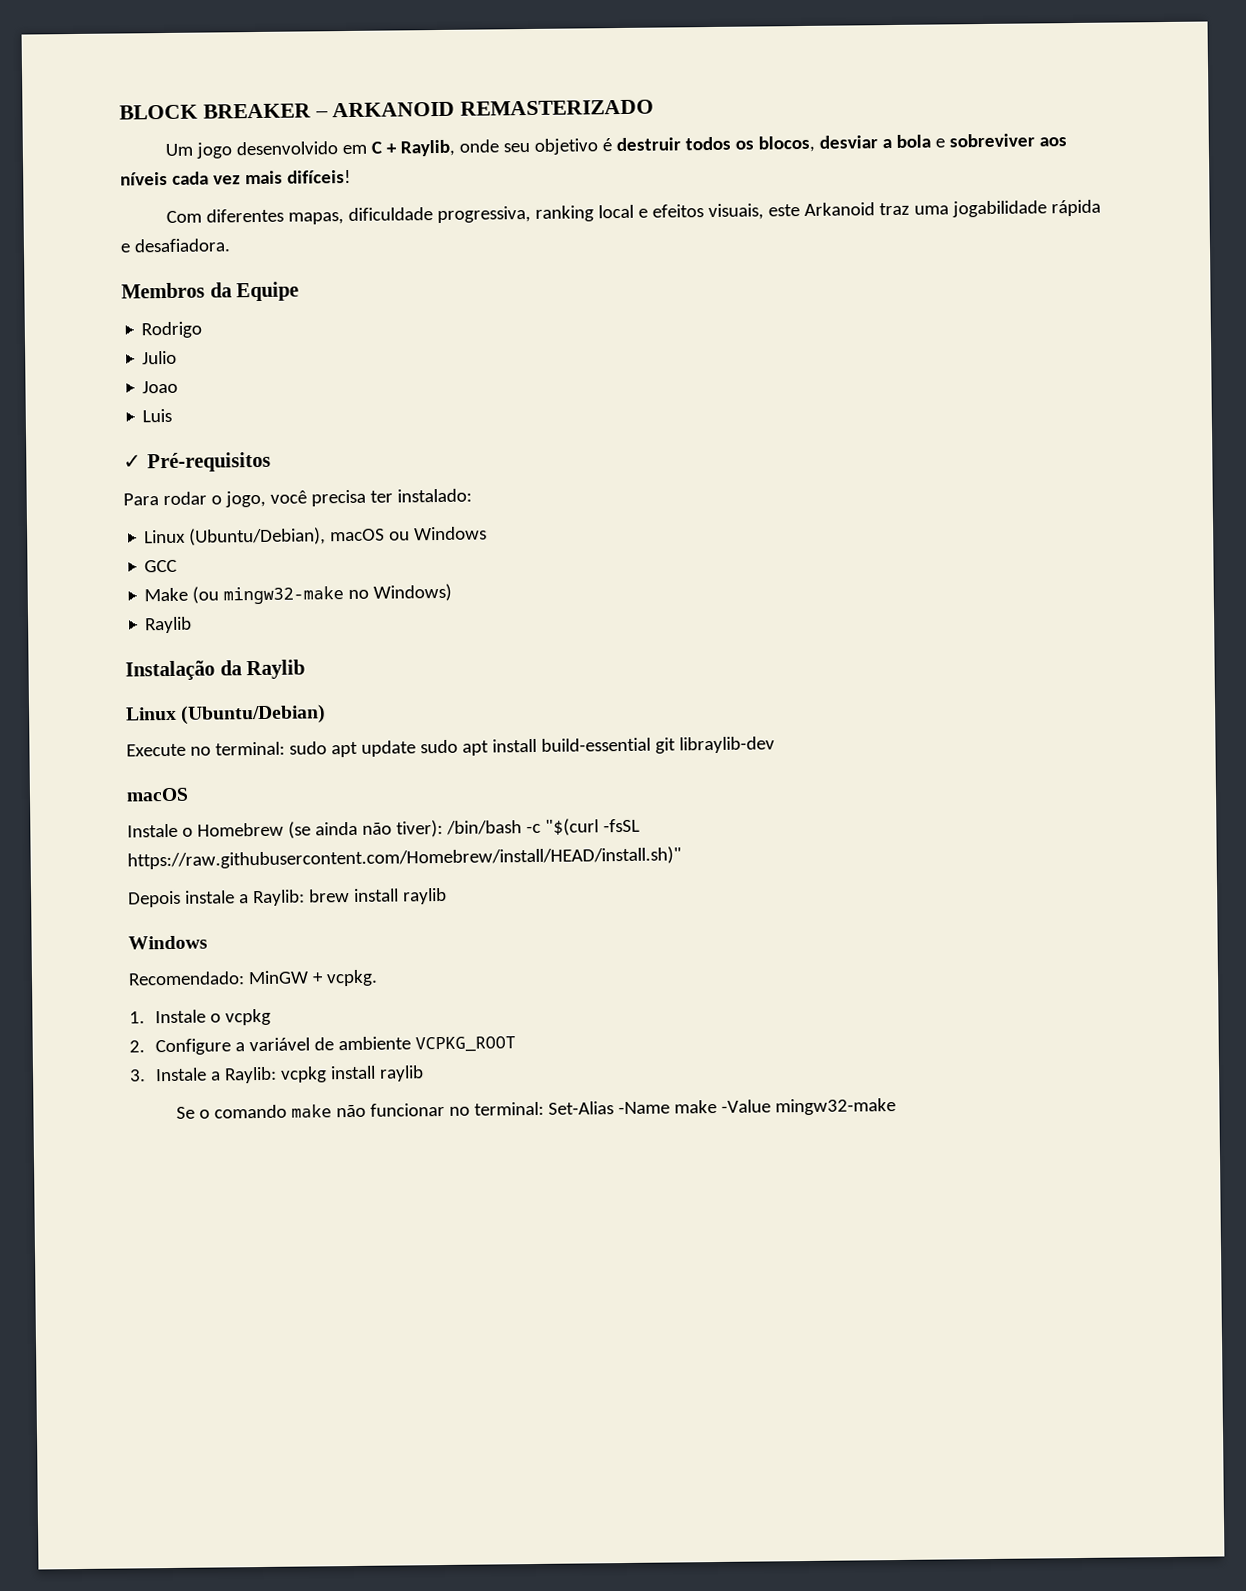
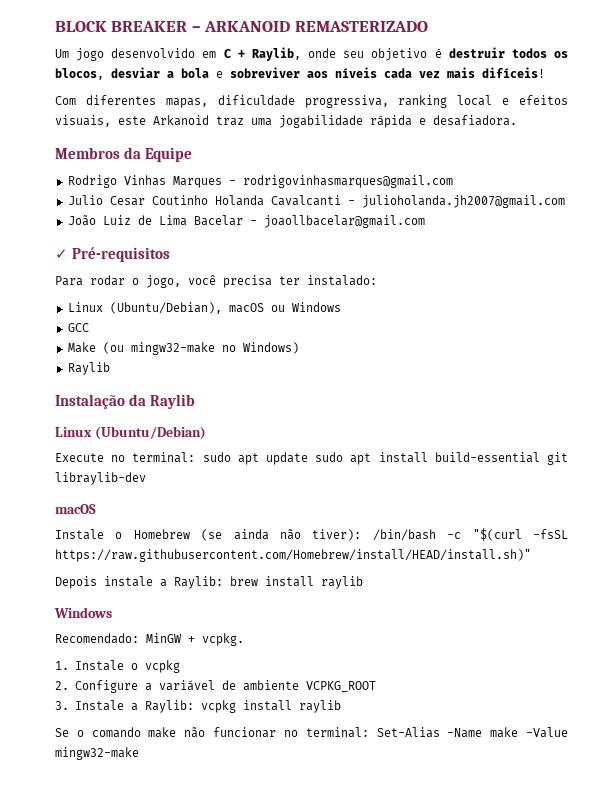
[142,350,178,365] [142,380,179,394] [142,408,173,423] // Julio // Joao // Luis -> [123,175,453,188] [67,195,565,208] [67,215,425,228] Vinhas Marques - rodrigovinhasmarques@gmail.com // Julio Cesar Coutinho Holanda Cavalcanti - julioholanda.jh2007@gmail.com // João Luiz de Lima Bacelar - joaollbacelar@gmail.com

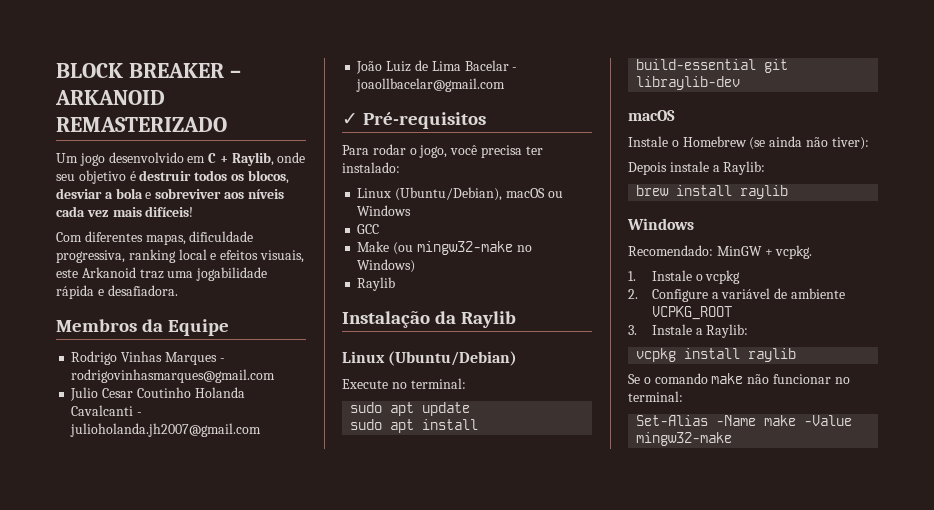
(196, 457) none -> (466, 383) //
(308, 458) none -> (471, 409) //
[372,528,568,541] [55,549,531,562] /bin/bash -c "$(curl -fsSL https://raw.githubusercontent.com/Homebrew/install/HEAD/install.sh)" -> (869, 143) none
(223, 582) none -> (766, 168) //
(194, 706) none -> (749, 331) //
(369, 732) none -> (683, 396) //

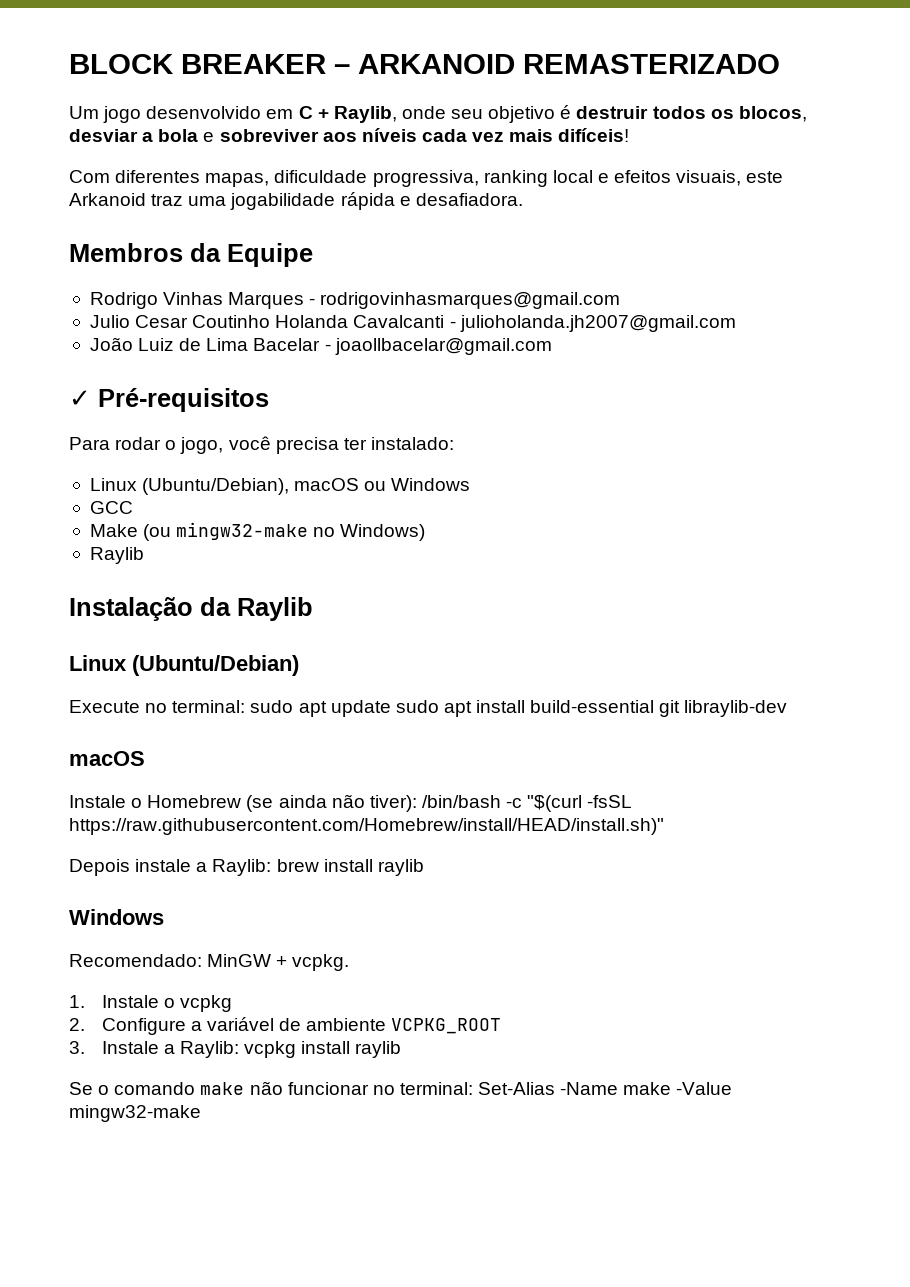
(466, 383) // -> (246, 706) none
(471, 409) // -> (391, 708) none
(869, 143) none -> [421,795,633,812] [69,818,664,835] /bin/bash -c "$(curl -fsSL https://raw.githubusercontent.com/Homebrew/install/HEAD/install.sh)"
(766, 168) // -> (272, 867) none
(749, 331) // -> (240, 1049) none
(683, 396) // -> (473, 1088) none

